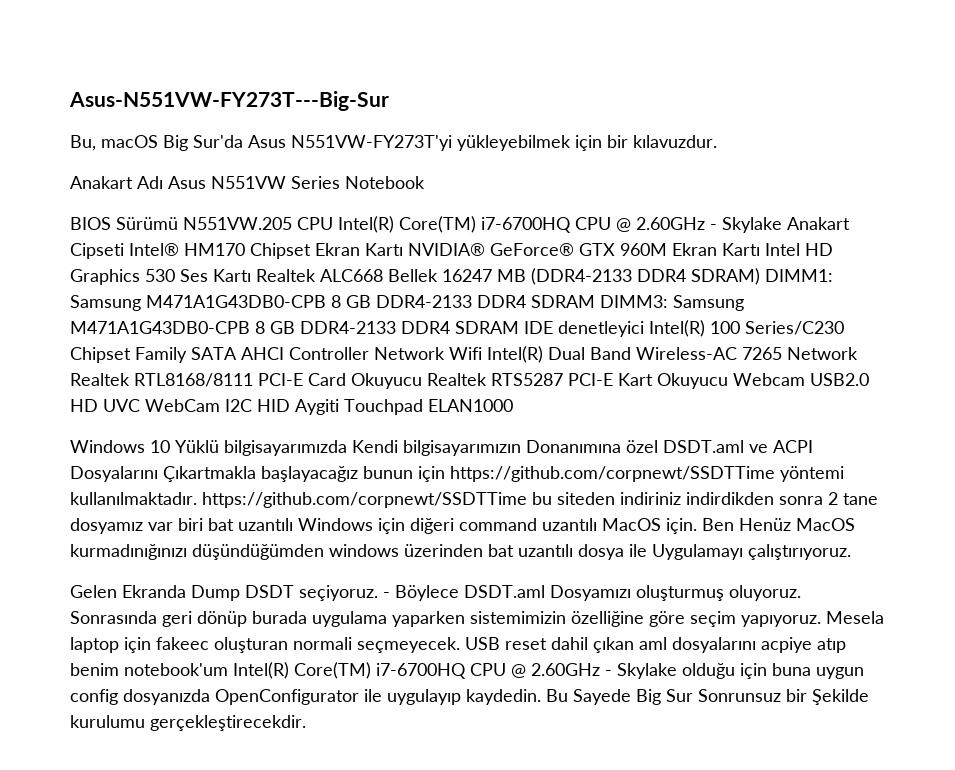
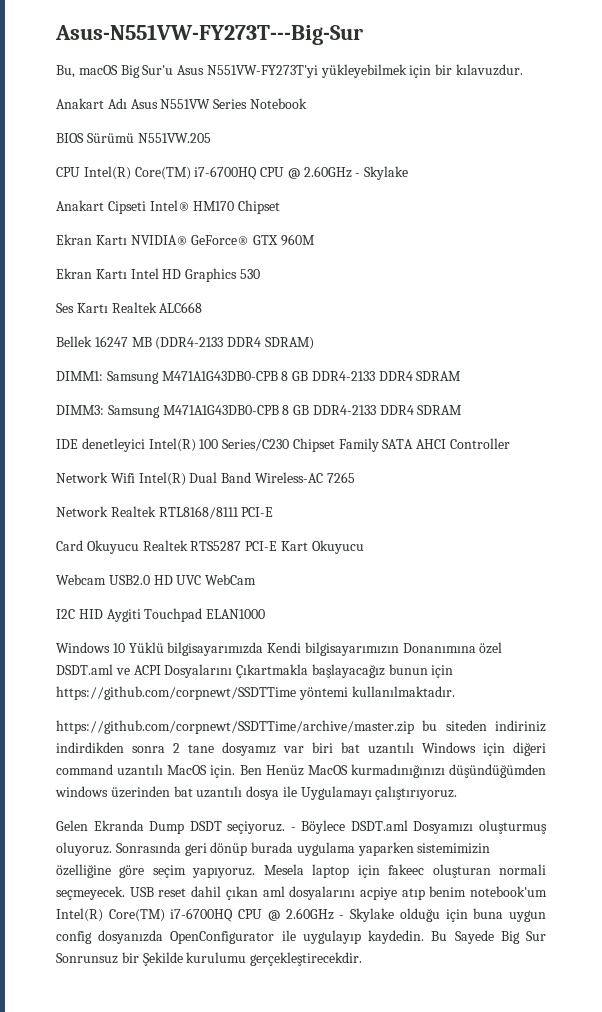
[193,135,243,148] Sur'da -> [142,65,174,75] Sur'u
(292, 223) none -> (211, 138) //
(782, 225) none -> (409, 173) //
(311, 251) none -> (281, 207) //
(667, 249) none -> (315, 240) //
(175, 275) none -> (260, 274) //
(383, 275) none -> (203, 307) //
(760, 276) none -> (314, 343) //
(595, 301) none -> (462, 376) //
(519, 327) none -> (463, 410) //
(369, 353) none -> (511, 443) //
(782, 353) none -> (355, 477) //
(303, 379) none -> (274, 512) //
(728, 381) none -> (364, 547) //
(220, 405) none -> (257, 579) //
[202,492,527,508] https://github.com/corpnewt/SSDTTime -> [56,720,414,734] // https://github.com/corpnewt/SSDTTime/archive/master.zip

